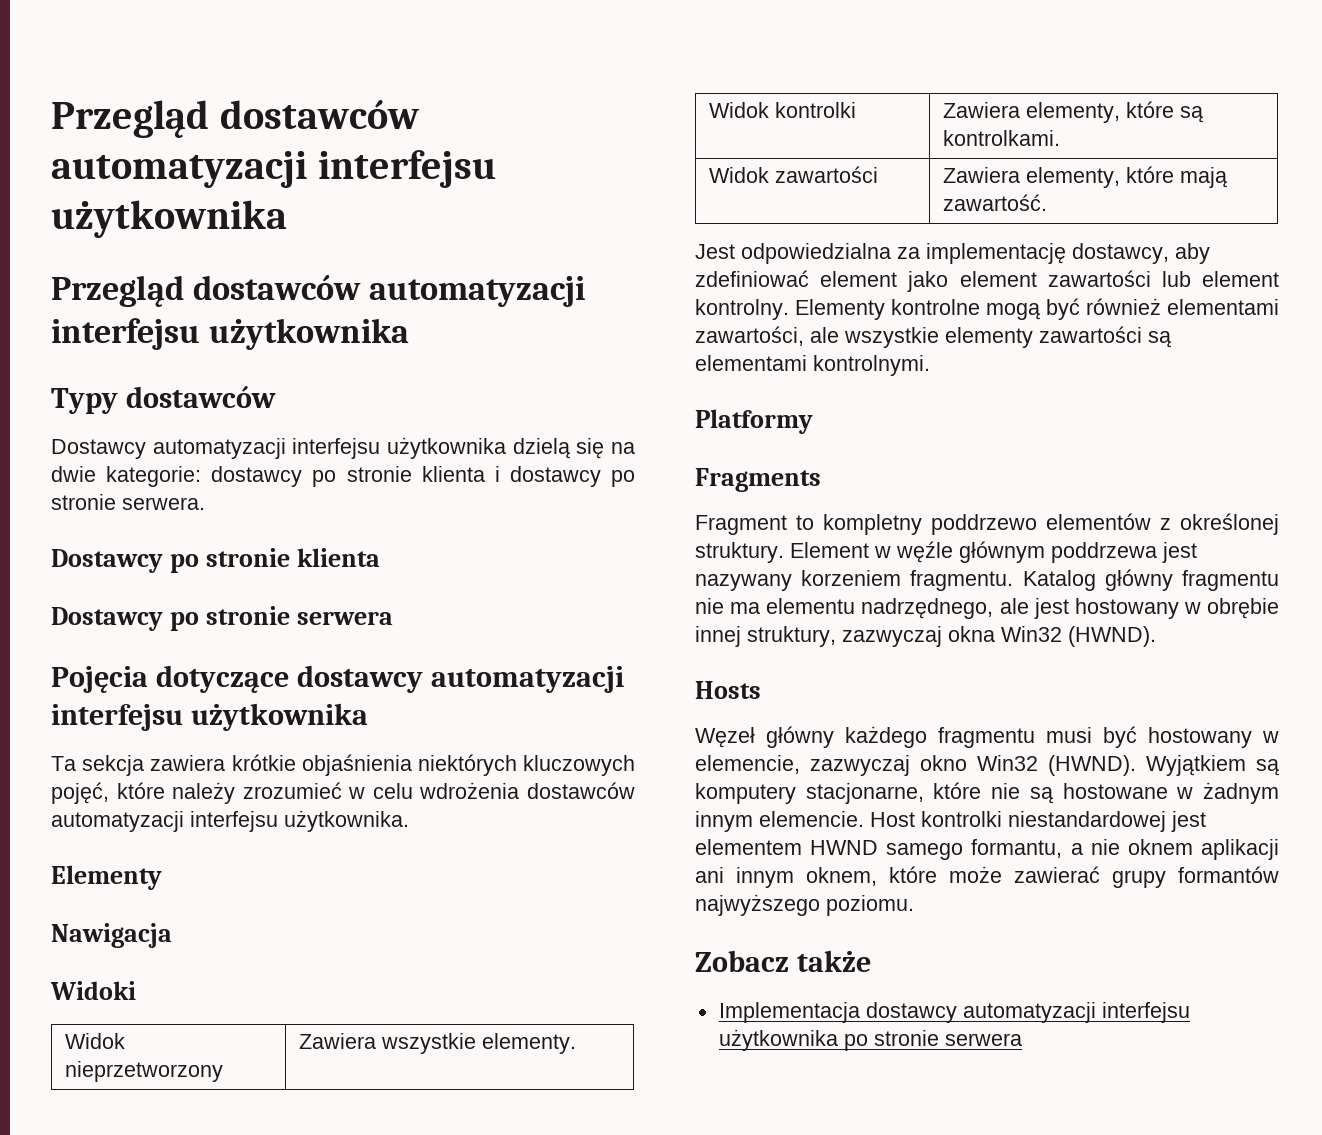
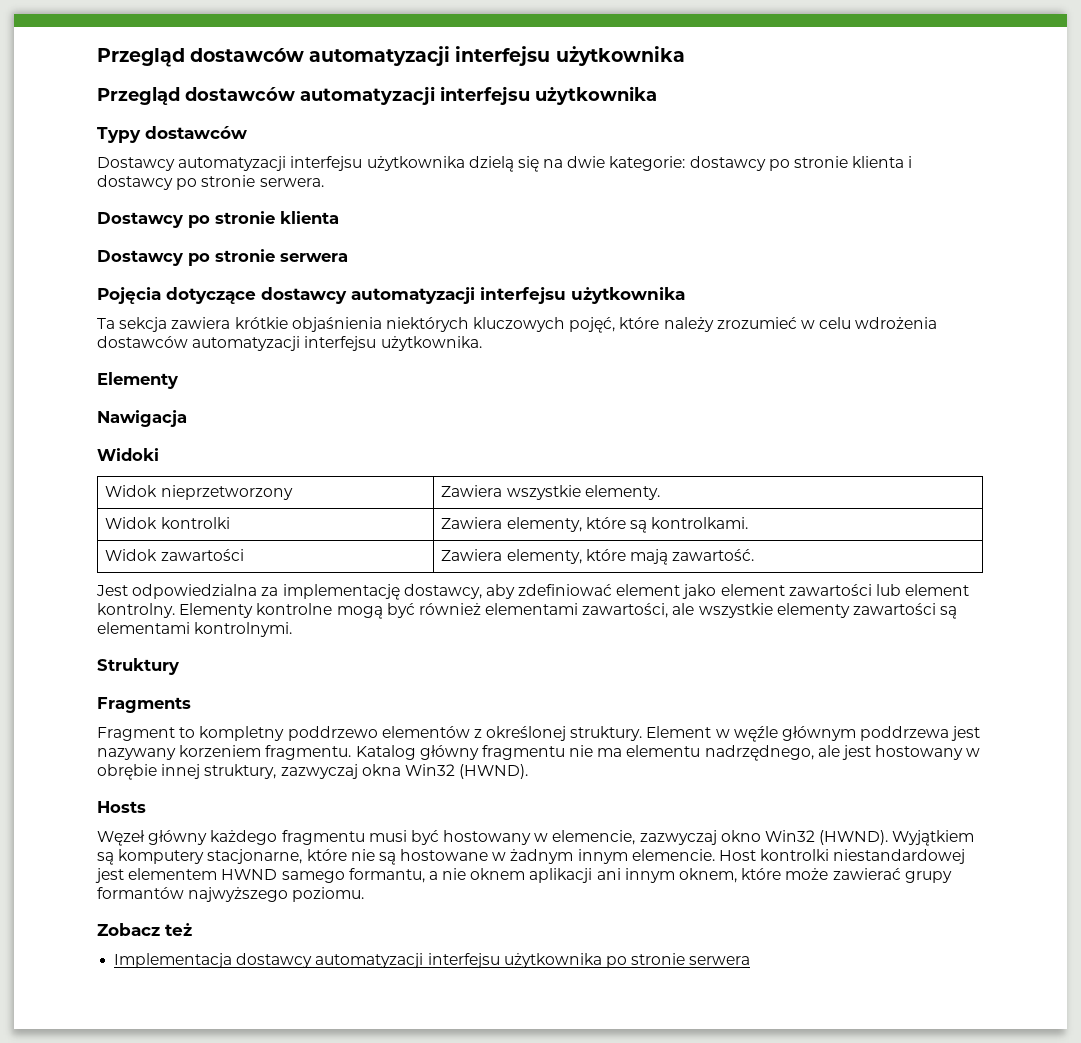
[695,409,813,434] Platformy -> [97,658,179,675] Struktury
[796,950,871,972] także -> [165,923,192,936] też

